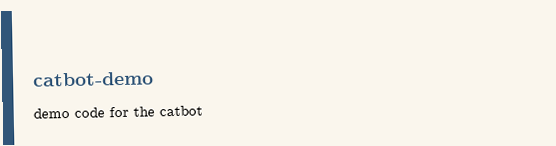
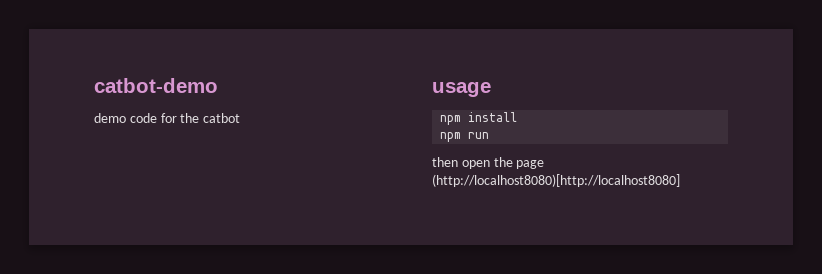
(203, 111) none -> [432,82,491,97] [440,112,518,125] [440,132,490,142] [432,157,545,169] [432,174,680,187] // usage // npm install // npm run // then open the page (http://localhost8080)[http://localhost8080]

